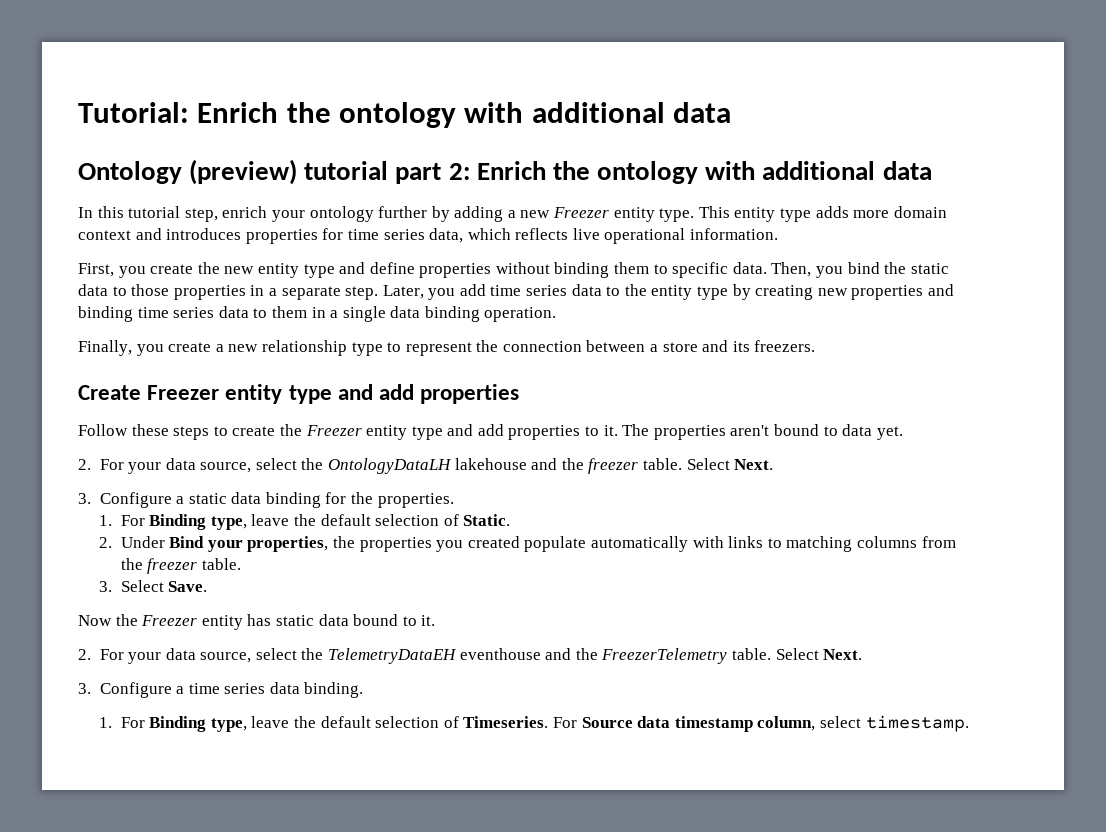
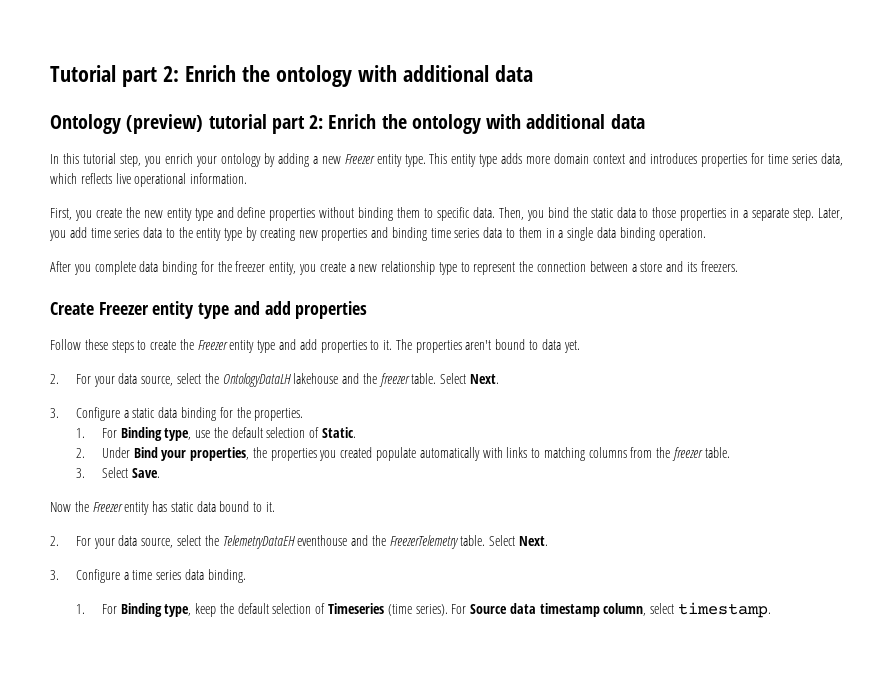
[78,102,189,123] Tutorial: -> [50,65,179,87] Tutorial part 2:
(218, 215) none -> [143,156,161,167] you
[378,206,428,218] further -> (261, 160) none
[78,340,132,356] Finally, -> [50,261,297,275] After you complete data binding for the freezer entity,
[251,514,290,526] leave -> [195,430,211,438] use
[251,716,549,728] leave the default selection of Timeseries. -> [195,603,448,617] keep the default selection of Timeseries (time series).

